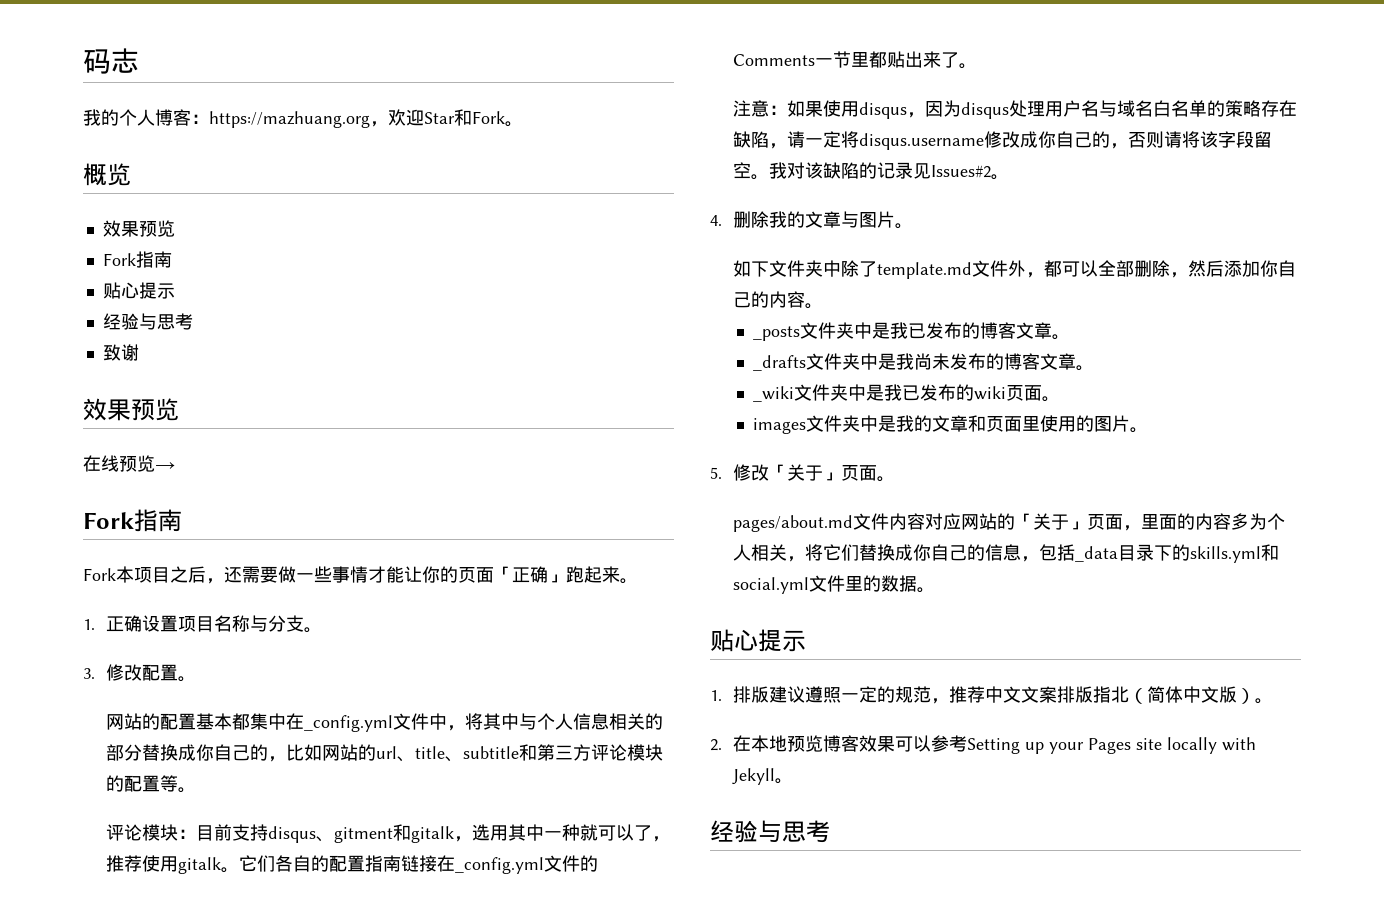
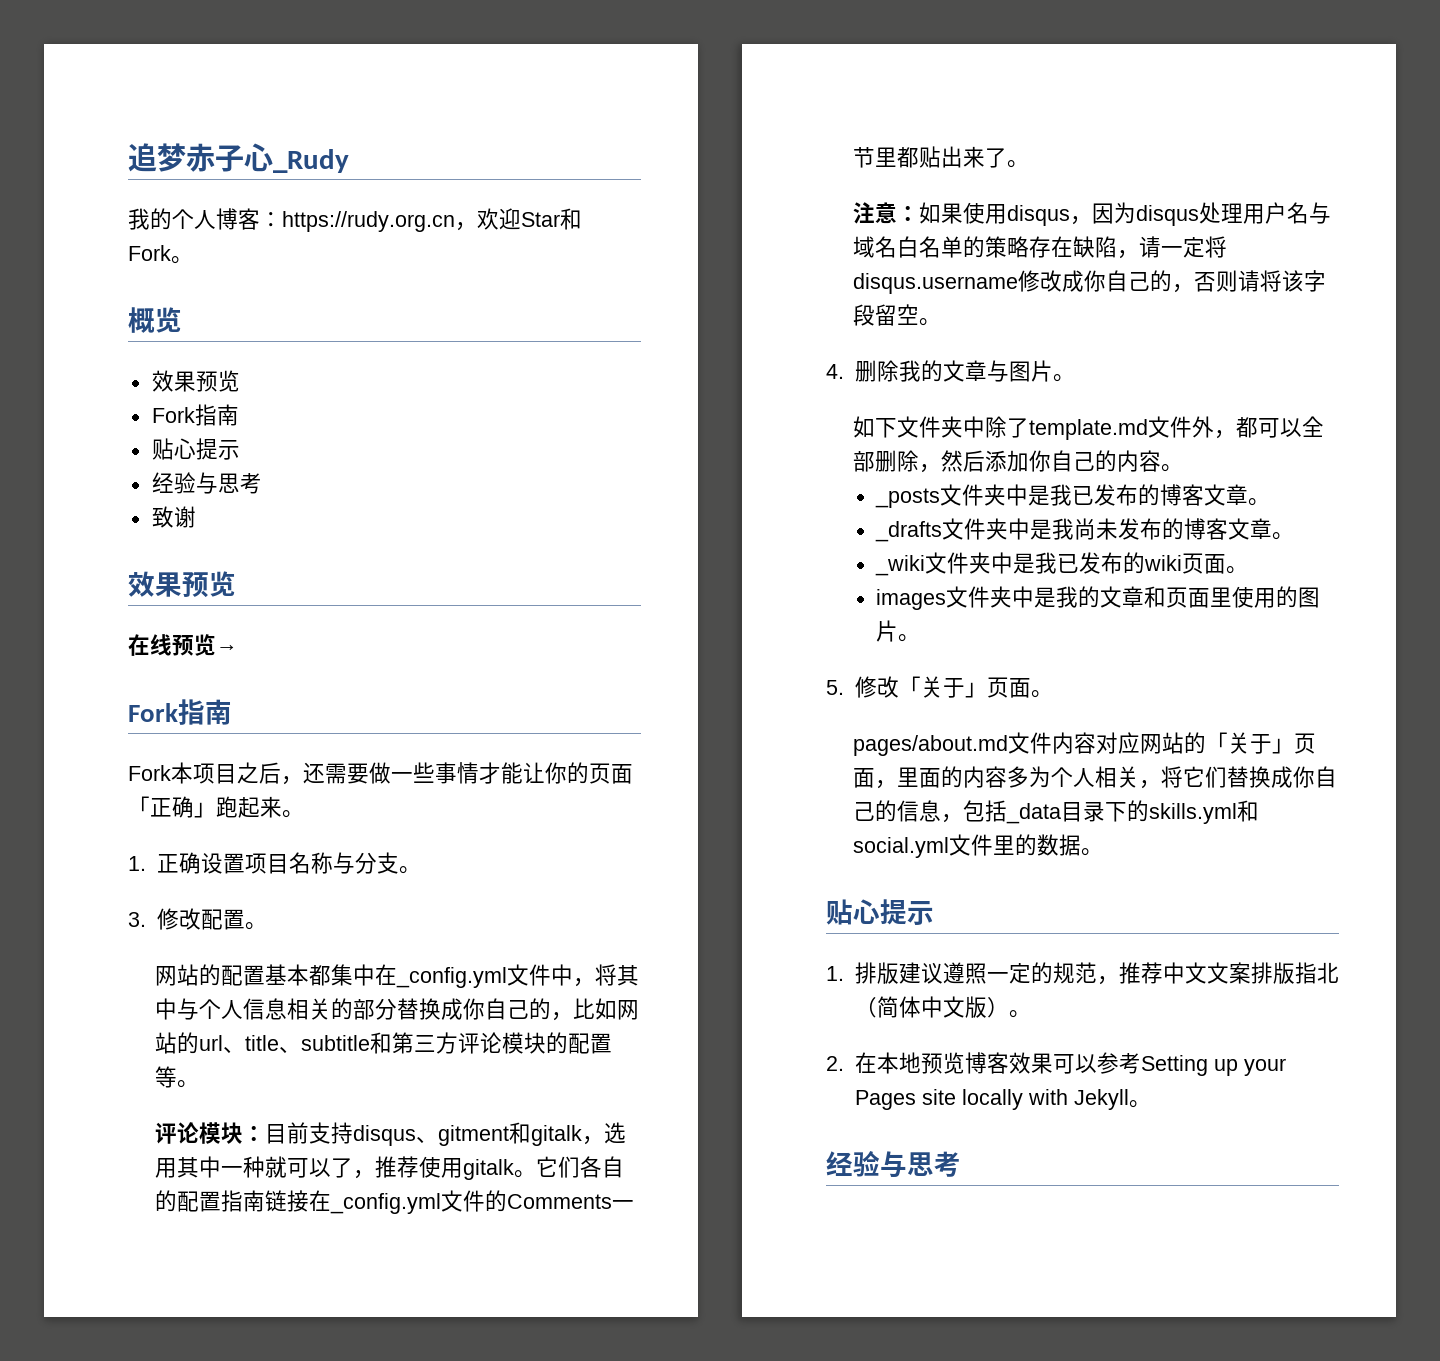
[83,48,139,74] 码志 -> [128,143,349,173] 追梦赤子心_Rudy
[209,111,370,128] https://mazhuang.org -> [282,211,455,232] https://rudy.org.cn
[769,162,1010,180] 我对该缺陷的记录见Issues#2。 -> (941, 322) none

